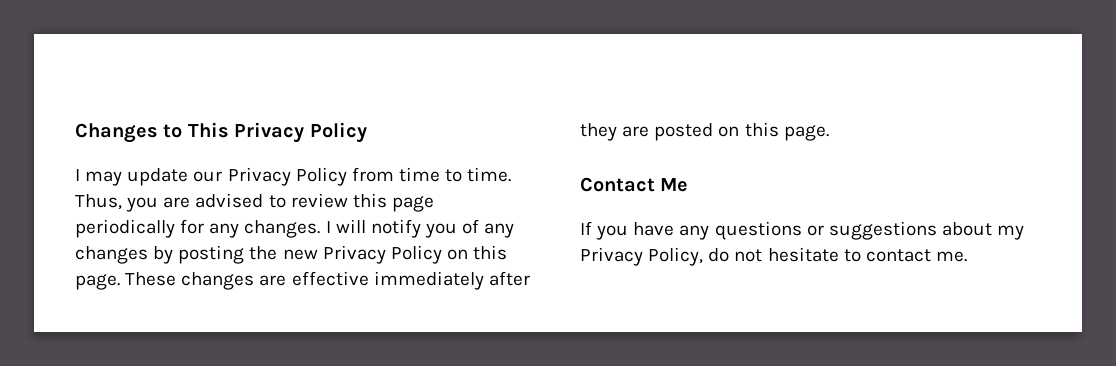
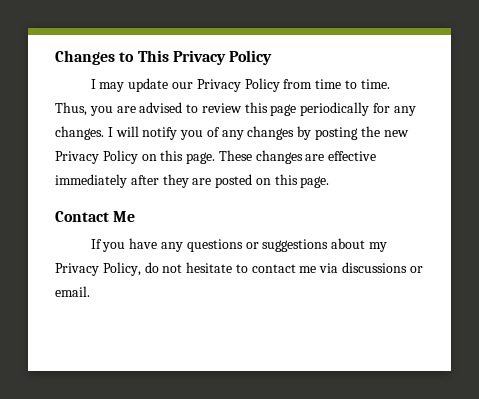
[935,251,967,262] me. -> [299,262,423,273] [55,286,90,297] me via discussions or email.

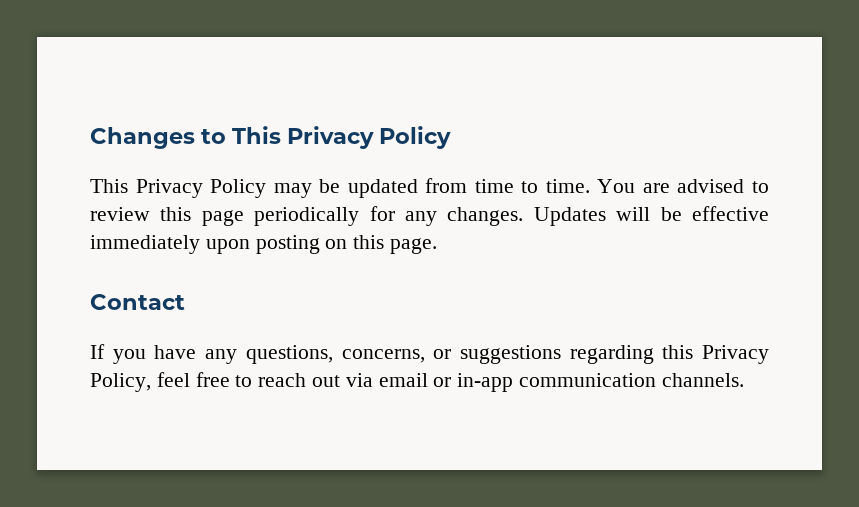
[90,78,280,92] I may update our Privacy Policy -> [90,179,418,198] This Privacy Policy may be updated
[55,102,113,116] Thus, you -> [597,179,636,193] You
[107,126,409,140] [55,150,377,164] [55,174,253,188] I will notify you of any changes by posting the new Privacy Policy on this page. These changes are effective immediately after they are posted -> [533,206,769,226] [90,235,320,254] Updates will be effective immediately upon posting
[113,211,136,222] Me -> (185, 302) none
[186,238,387,252] [55,262,423,276] [55,286,90,297] questions or suggestions about my Privacy Policy, do not hesitate to contact me via discussions or email. -> [245,345,769,364] [90,372,744,392] questions, concerns, or suggestions regarding this Privacy Policy, feel free to reach out via email or in-app communication channels.

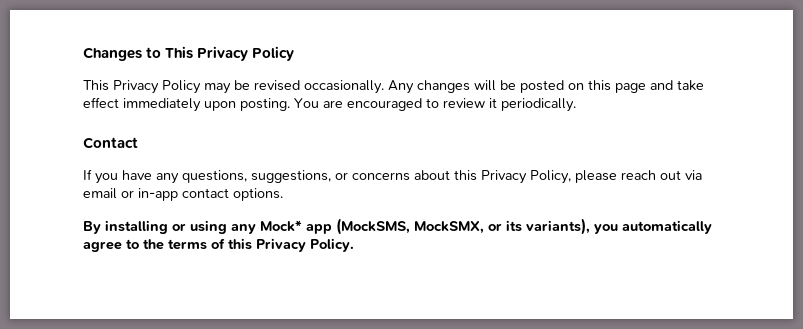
[347,178,590,198] updated from time to time. -> [254,80,704,94] [83,97,290,112] revised occasionally. Any changes will be posted on this page and take effect immediately upon posting.
[677,179,745,193] advised -> [347,98,422,111] encouraged
[160,206,769,226] [90,235,438,254] this page periodically for any changes. Updates will be effective immediately upon posting on this page. -> [489,98,576,112] it periodically.
[341,345,769,364] [90,372,253,392] concerns, or suggestions regarding this Privacy Policy, feel free to -> [251,170,617,184] suggestions, or concerns about this Privacy Policy, please
[519,373,744,387] communication channels. -> [182,188,283,201] [83,218,712,235] [83,238,354,252] contact options. // By installing or using any Mock* app (MockSMS, MockSMX, or its variants), you automatically agree to the terms of this Privacy Policy.

